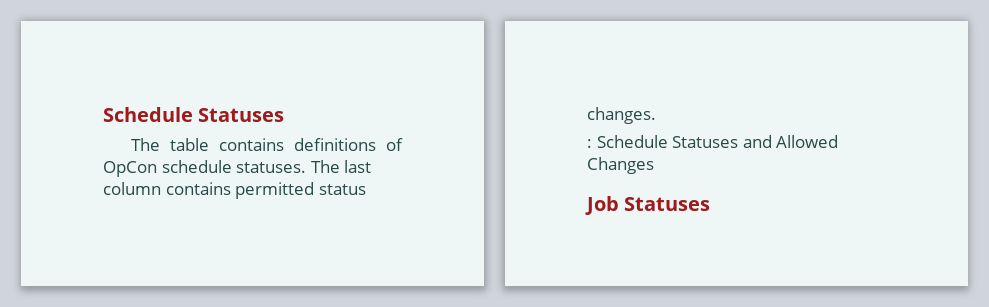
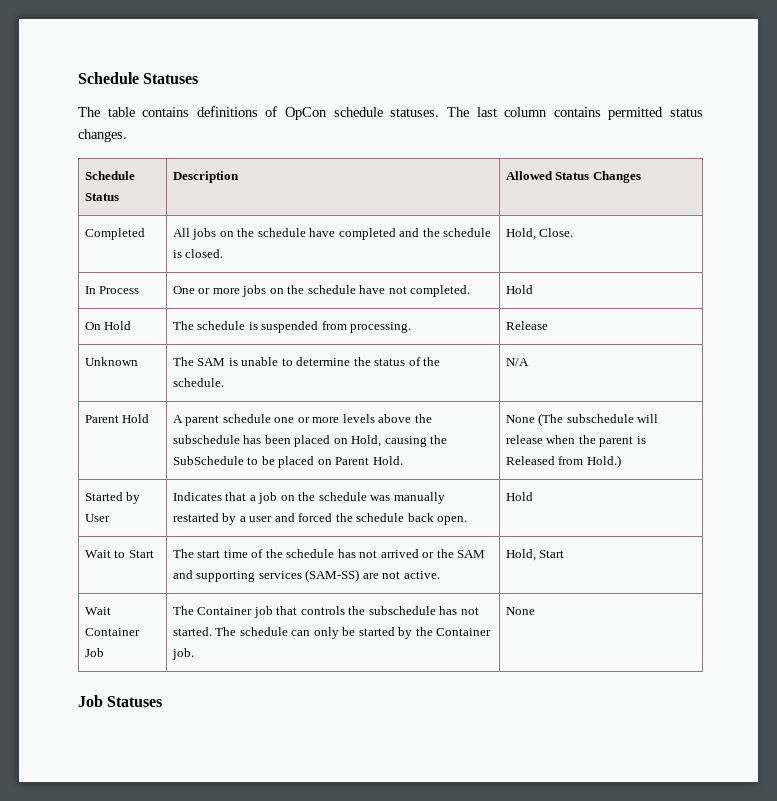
[587,135,839,148] [587,157,654,174] // : Schedule Statuses and Allowed Changes -> [84,171,135,180] [84,193,119,201] [172,171,239,183] [505,171,641,183] [84,228,145,240] [172,228,492,240] [172,249,224,258] [505,228,574,240] [84,286,140,294] [172,285,471,297] [505,285,533,294] [84,321,132,330] [172,321,412,333] [505,321,548,330] [84,357,138,366] [172,357,441,366] [172,378,224,387] [505,358,529,366] [84,414,150,423] [172,414,432,426] [172,435,448,447] [172,456,403,468] [505,413,659,426] [505,435,646,447] [505,455,621,468] [84,492,141,504] [84,514,110,522] [172,492,445,504] [172,513,468,525] [505,492,533,501] [84,550,154,558] [172,549,486,558] [172,569,440,582] [505,549,565,561] [84,607,111,615] [84,628,140,636] [84,648,104,657] [172,606,479,618] [172,627,492,639] [171,648,194,660] [505,607,535,615] // Schedule Status | Description | Allowed Status Changes // Completed | All jobs on the schedule have completed and the schedule is closed. | Hold, Close. // In Process | One or more jobs on the schedule have not completed. | Hold // On Hold | The schedule is suspended from processing. | Release // Unknown | The SAM is unable to determine the status of the schedule. | N/A // Parent Hold | A parent schedule one or more levels above the subschedule has been placed on Hold, causing the SubSchedule to be placed on Parent Hold. | None (The subschedule will release when the parent is Released from Hold.) // Started by User | Indicates that a job on the schedule was manually restarted by a user and forced the schedule back open. | Hold // Wait to Start | The start time of the schedule has not arrived or the SAM and supporting services (SAM-SS) are not active. | Hold, Start // Wait Container Job | The Container job that controls the subschedule has not started. The schedule can only be started by the Container job. | None

